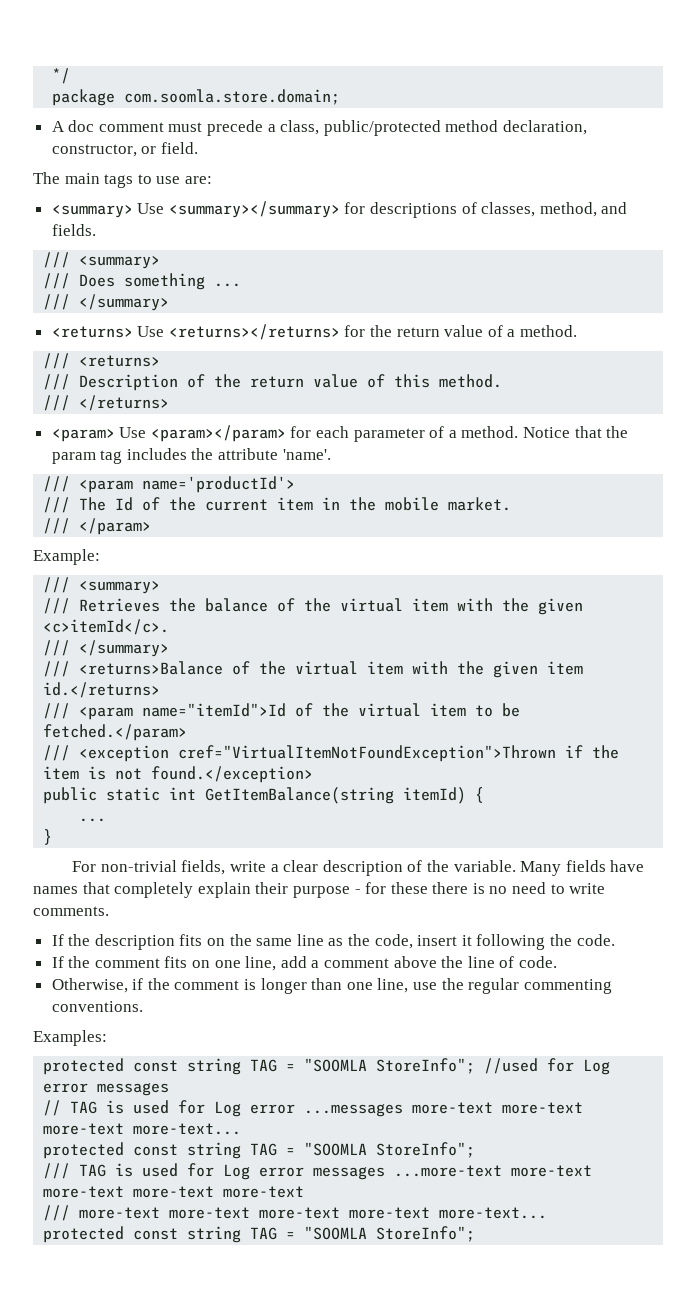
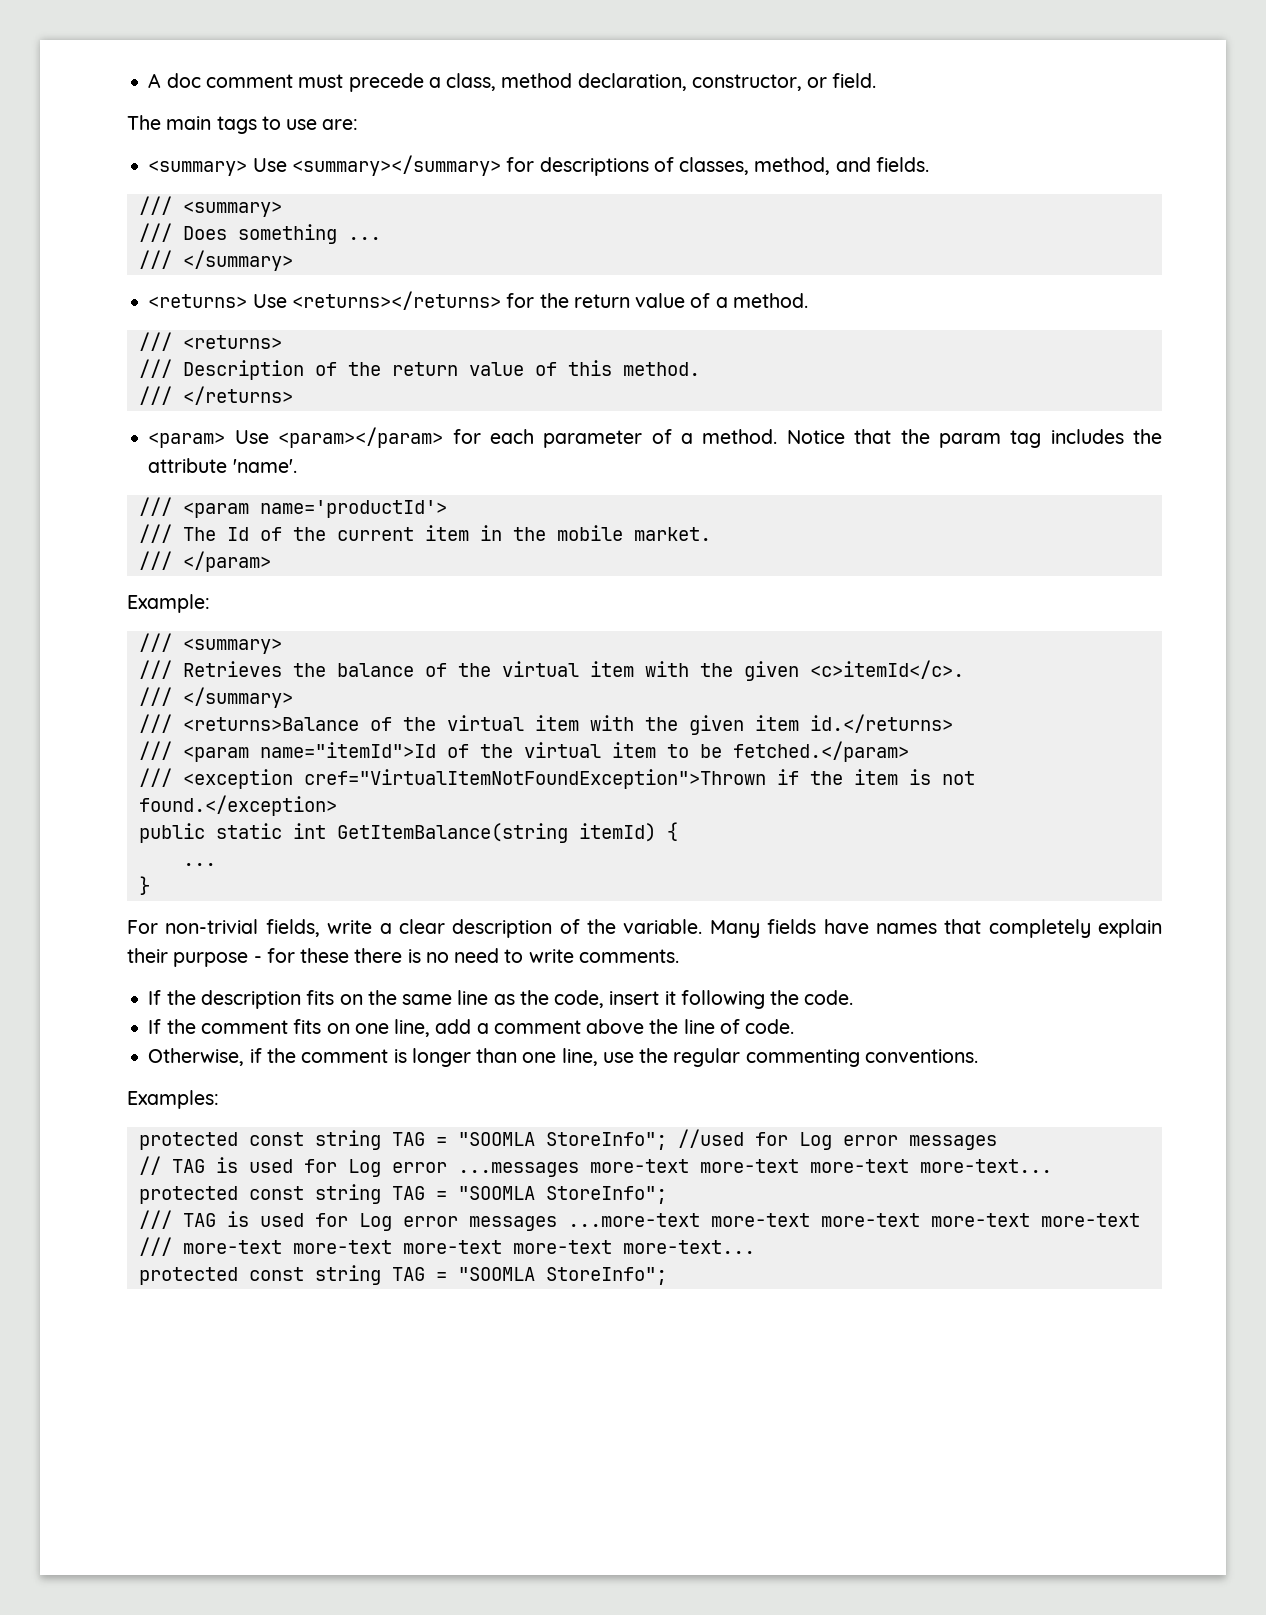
[52,68,71,84] [52,89,341,106] */ // package com.soomla.store.domain; // -> (148, 80) none
[323,120,441,136] public/protected -> (497, 82) none

